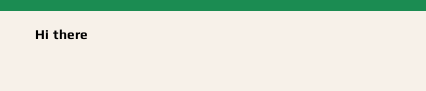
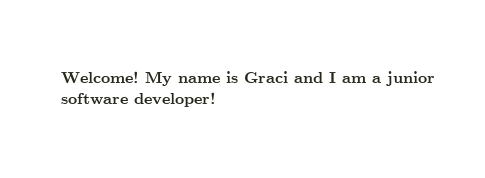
[35,29,88,40] Hi there -> [61,71,435,86] [61,92,216,107] Welcome! My name is Graci and I am a junior software developer!

